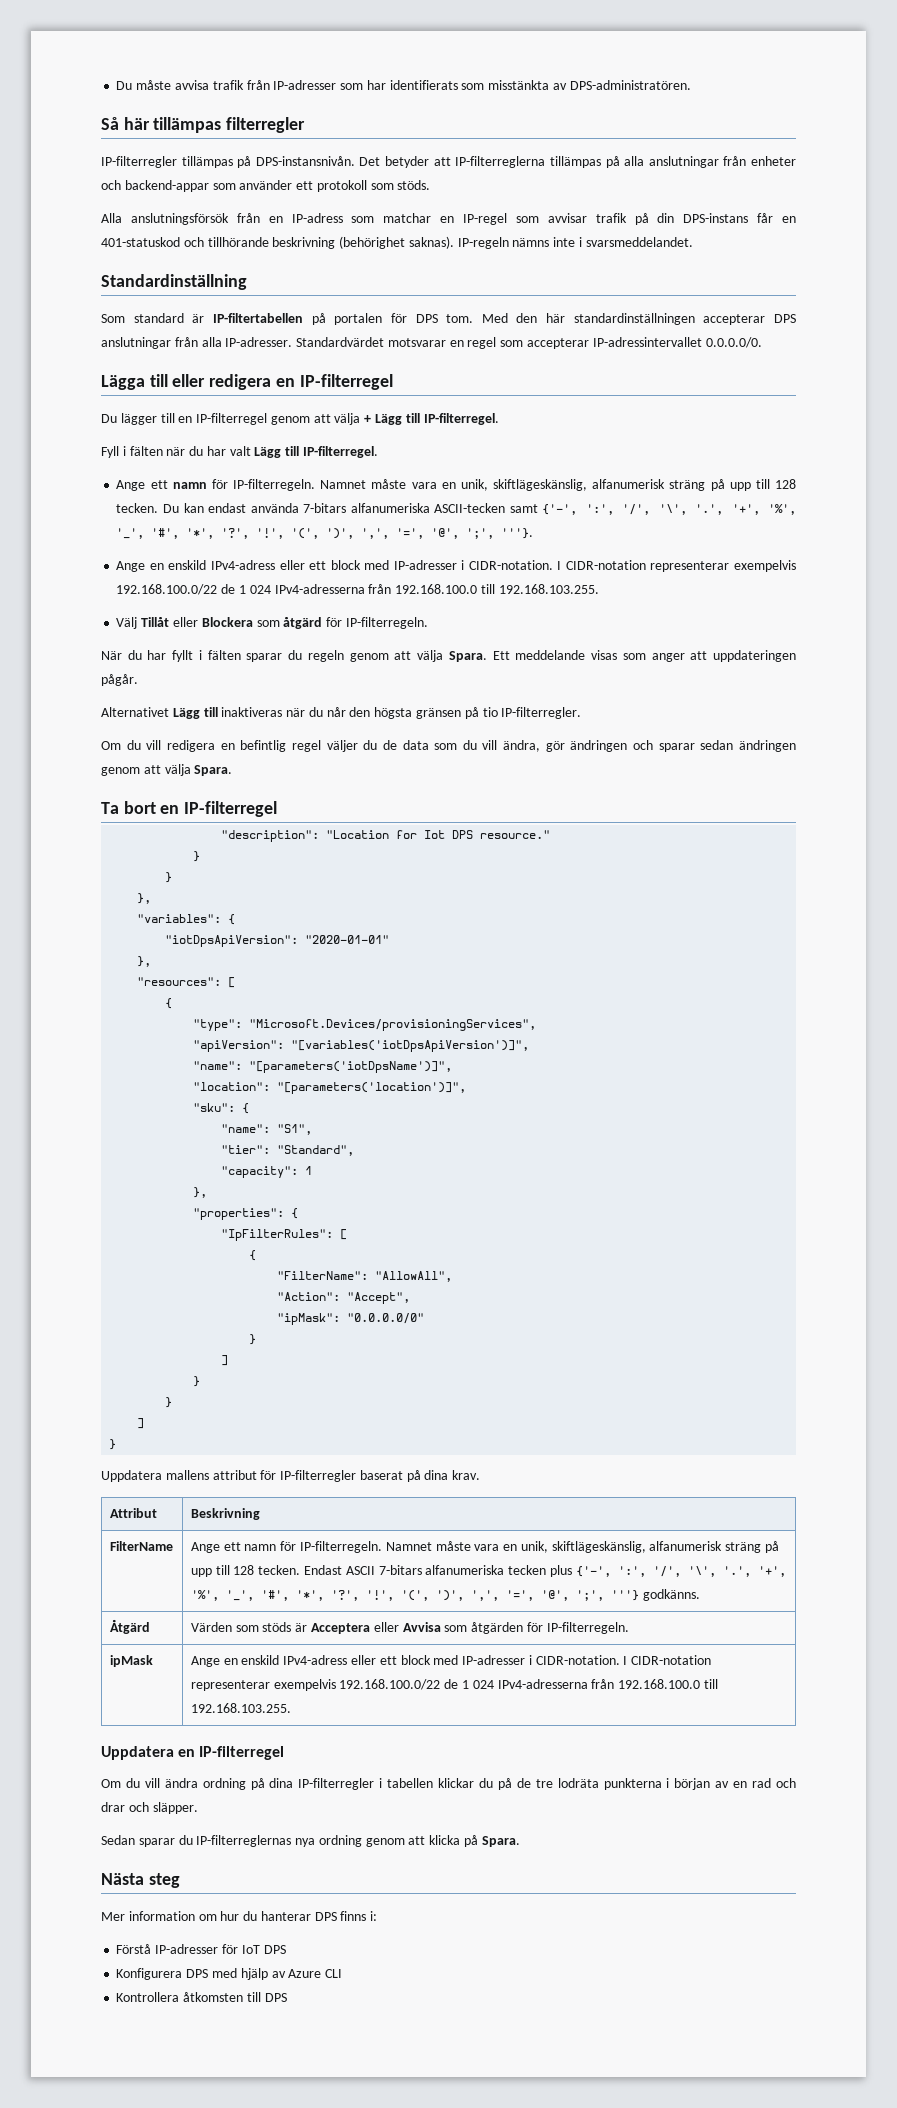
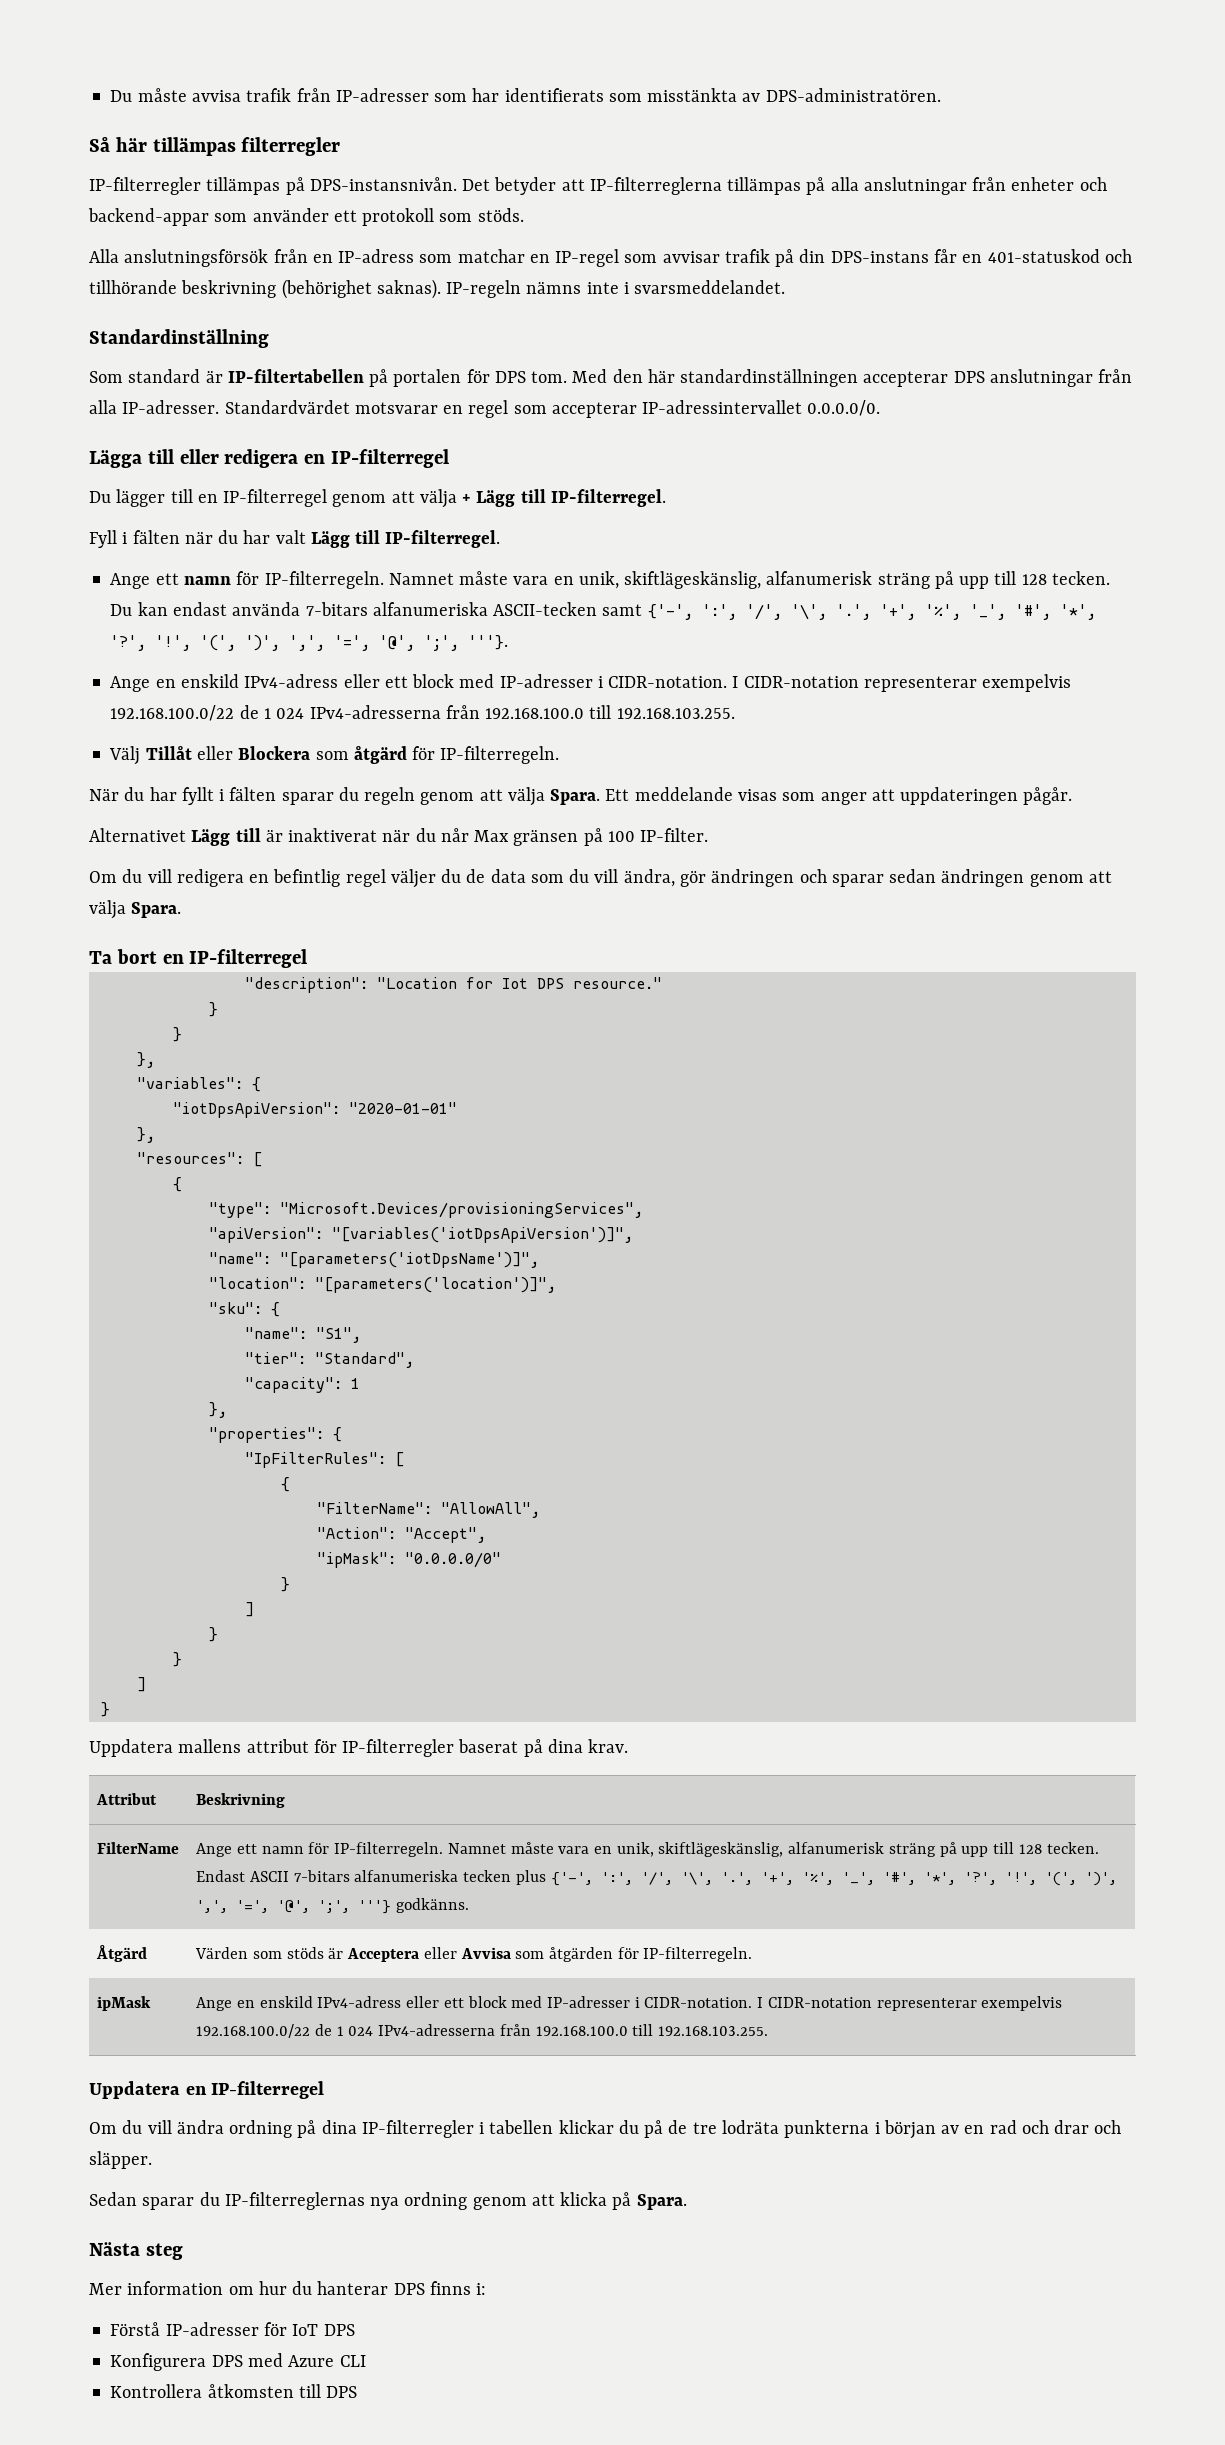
[221,707,283,717] inaktiveras -> [265,828,378,842] är inaktiverat
[349,707,582,719] den högsta gränsen på tio IP-filterregler. -> [474,828,709,846] Max gränsen på 100 IP-filter.
[240,1968,286,1980] hjälp av -> (283, 2360) none

